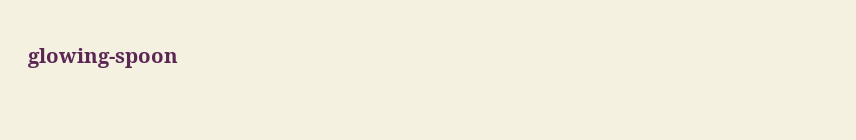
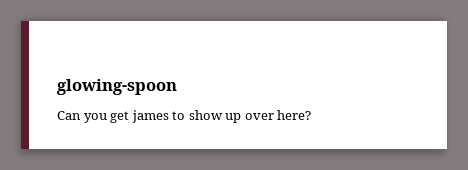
(178, 58) none -> [57,110,312,123] // Can you get james to show up over here?

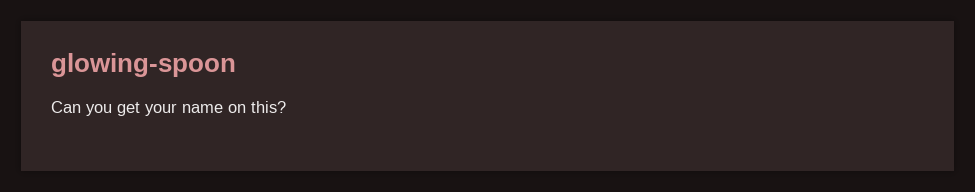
[131,110,312,123] james to show up over here? -> [145,101,286,116] your name on this?

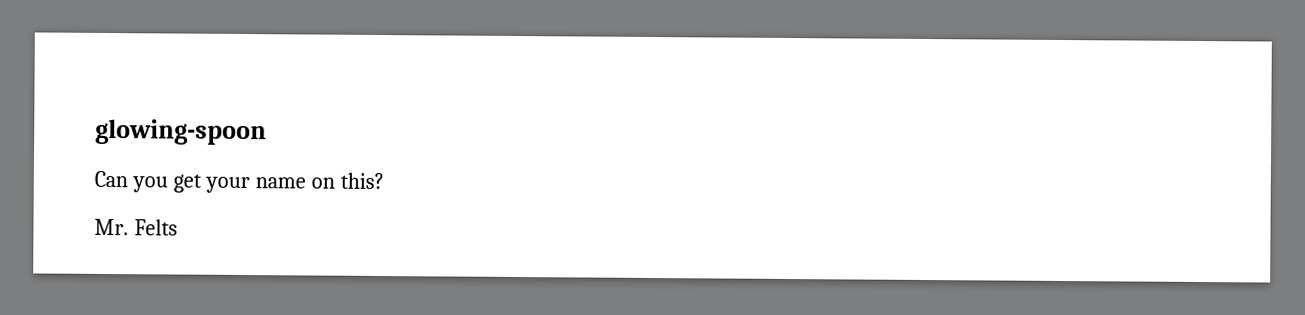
(286, 107) none -> [94,218,178,236] // Mr. Felts

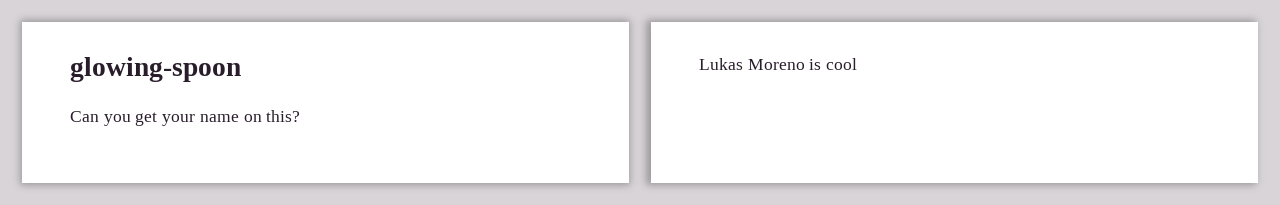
[94,218,178,236] Mr. Felts -> [699,58,858,70] Lukas Moreno is cool

